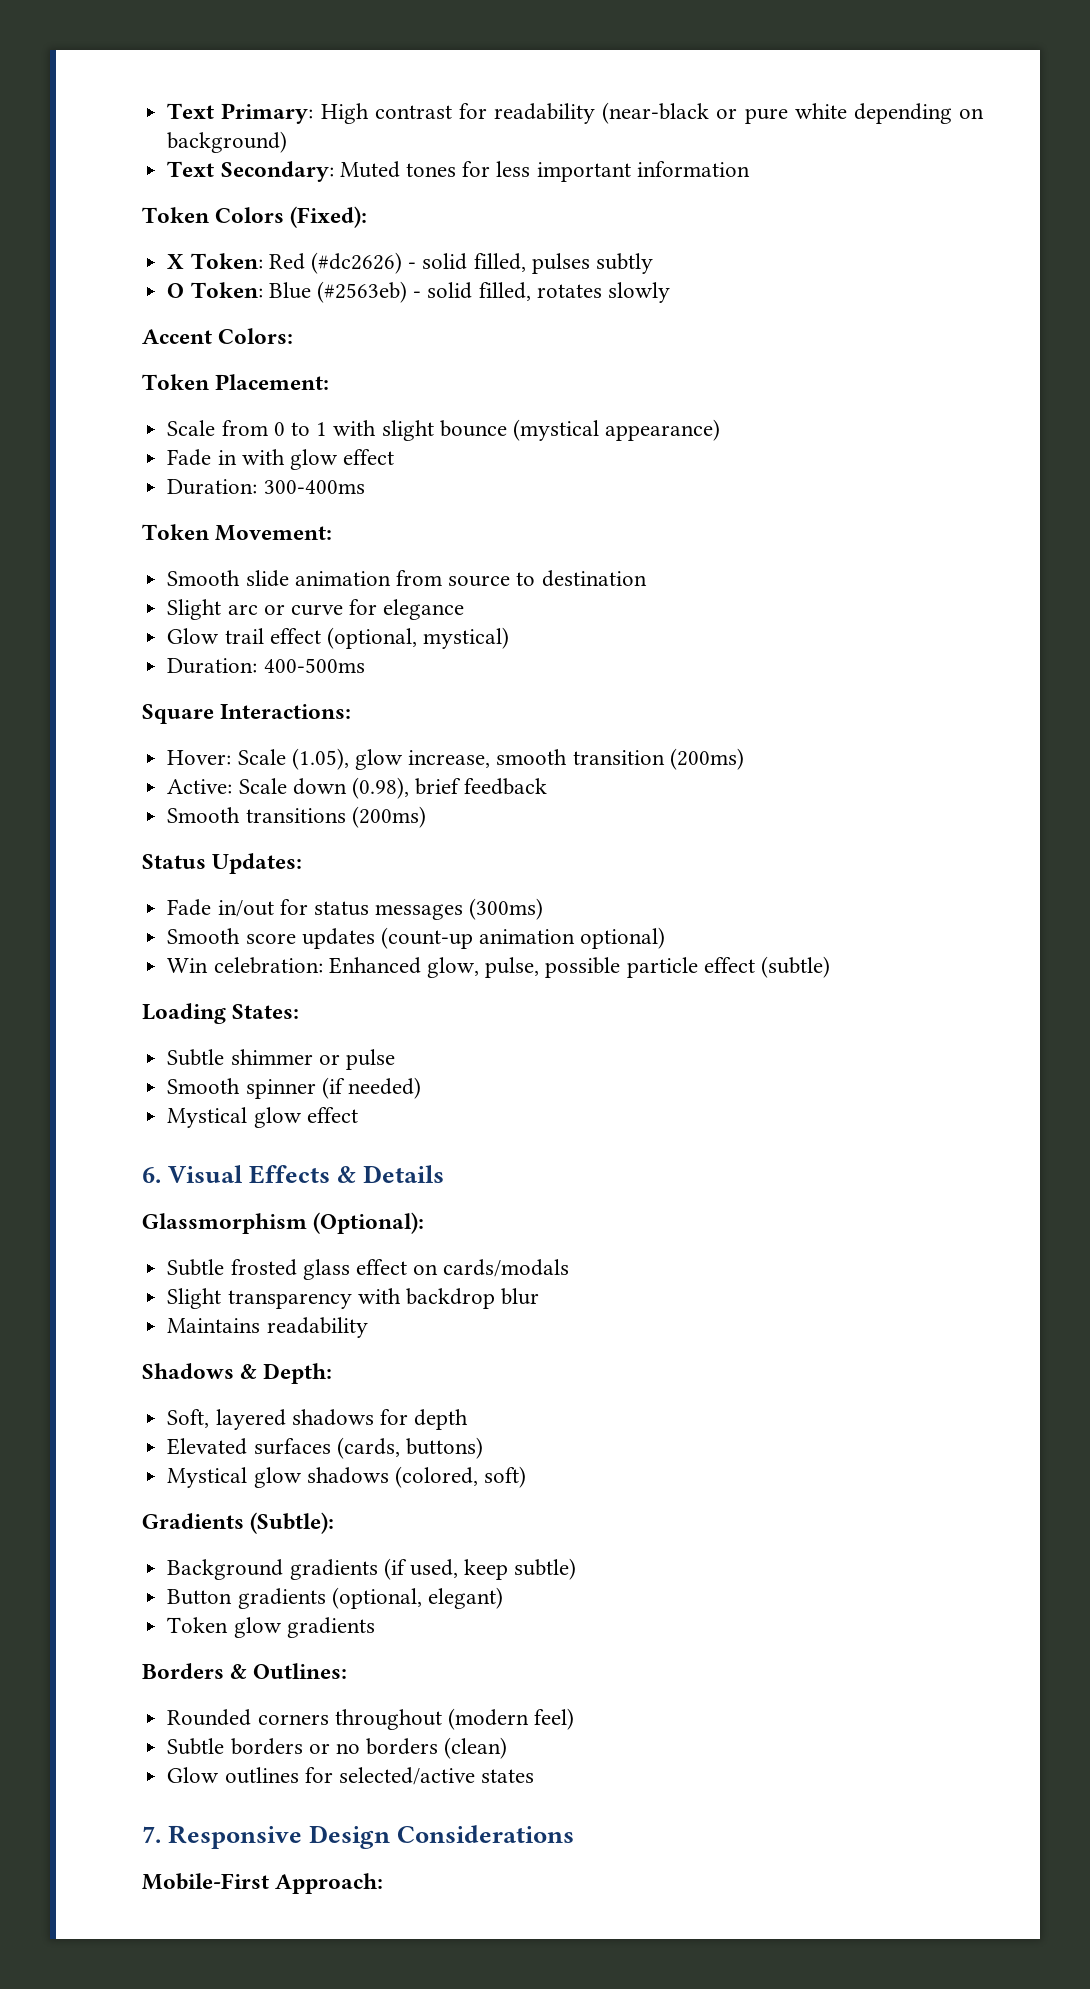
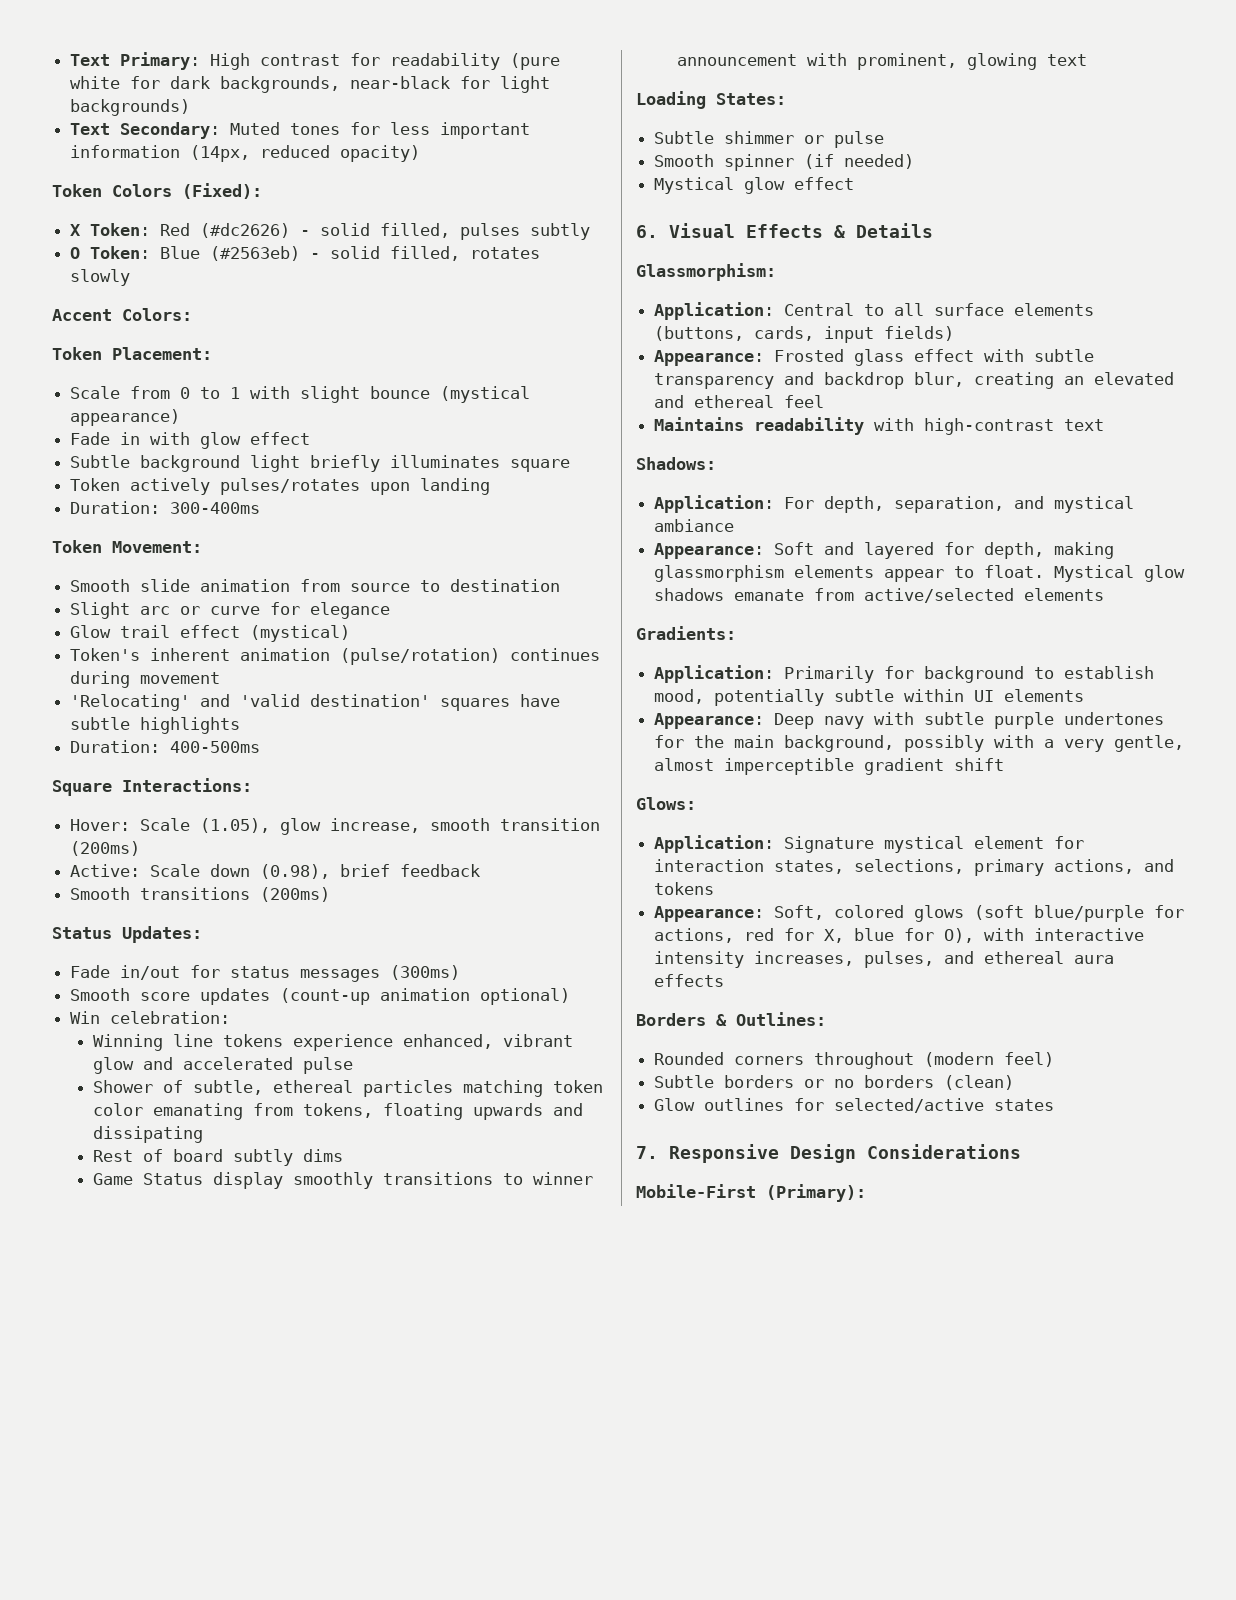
[602,102,984,124] [167,131,288,153] (near-black or pure white depending on background) -> [510,53,561,70] [70,76,551,93] [70,99,191,116] (pure white for dark backgrounds, near-black for light backgrounds)
(750, 169) none -> [190,145,421,162] (14px, reduced opacity)
(395, 457) none -> [70,455,571,472] [70,478,491,495] // Subtle background light briefly illuminates square // Token actively pulses/rotates upon landing
[326,627,510,649] (optional, mystical) -> [250,625,351,642] [70,648,601,665] [70,671,221,688] [70,694,561,711] [70,717,241,734] (mystical) // Token's inherent animation (pulse/rotation) continues during movement // 'Relocating' and 'valid destination' squares have subtle highlights
[328,956,830,978] Enhanced glow, pulse, possible particle effect (subtle) -> [93,1034,574,1051] [93,1057,354,1074] [93,1080,604,1097] [93,1103,584,1120] [93,1126,204,1143] [93,1149,344,1166] [93,1172,594,1189] [677,53,1088,70] // Winning line tokens experience enhanced, vibrant glow and accelerated pulse // Shower of subtle, ethereal particles matching token color emanating from tokens, floating upwards and dissipating // Rest of board subtly dims // Game Status display smoothly transitions to winner announcement with prominent, glowing text
[142,1212,425,1234] [167,1259,570,1280] [167,1288,540,1309] [167,1317,368,1338] [142,1363,333,1384] [167,1409,469,1430] [167,1437,483,1459] [167,1466,527,1488] [142,1512,335,1534] [167,1558,577,1580] [167,1587,503,1609] [167,1617,375,1638] Glassmorphism (Optional): // Subtle frosted glass effect on cards/modals // Slight transparency with backdrop blur // Maintains readability // Shadows & Depth: // Soft, layered shadows for depth // Elevated surfaces (cards, buttons) // Mystical glow shadows (colored, soft) // Gradients (Subtle): // Background gradients (if used, keep subtle) // Button gradients (optional, elegant) // Token glow gradients -> [636,263,776,281] [654,302,1095,320] [654,326,955,343] [654,349,1095,366] [654,372,1175,389] [654,395,825,408] [654,417,1105,435] [636,457,716,470] [654,495,1135,513] [654,519,735,532] [654,542,1115,559] [654,565,1186,582] [654,588,1105,603] [636,626,736,640] [654,665,1155,683] [654,689,1085,706] [654,712,1165,729] [654,735,1185,752] [654,758,1005,775] [636,797,696,810] [654,835,1085,853] [654,859,1175,876] [654,882,715,895] [654,905,1185,922] [654,928,1145,943] [654,951,1115,968] [654,974,725,987] Glassmorphism: // Application: Central to all surface elements (buttons, cards, input fields) // Appearance: Frosted glass effect with subtle transparency and backdrop blur, creating an elevated and ethereal feel // Maintains readability with high-contrast text // Shadows: // Application: For depth, separation, and mystical ambiance // Appearance: Soft and layered for depth, making glassmorphism elements appear to float. Mystical glow shadows emanate from active/selected elements // Gradients: // Application: Primarily for background to establish mood, potentially subtle within UI elements // Appearance: Deep navy with subtle purple undertones for the main background, possibly with a very gentle, almost imperceptible gradient shift // Glows: // Application: Signature mystical element for interaction states, selections, primary actions, and tokens // Appearance: Soft, colored glows (soft blue/purple for actions, red for X, blue for O), with interactive intensity increases, pulses, and ethereal aura effects
[275,1873,384,1894] Approach: -> [766,1184,866,1202] (Primary):

